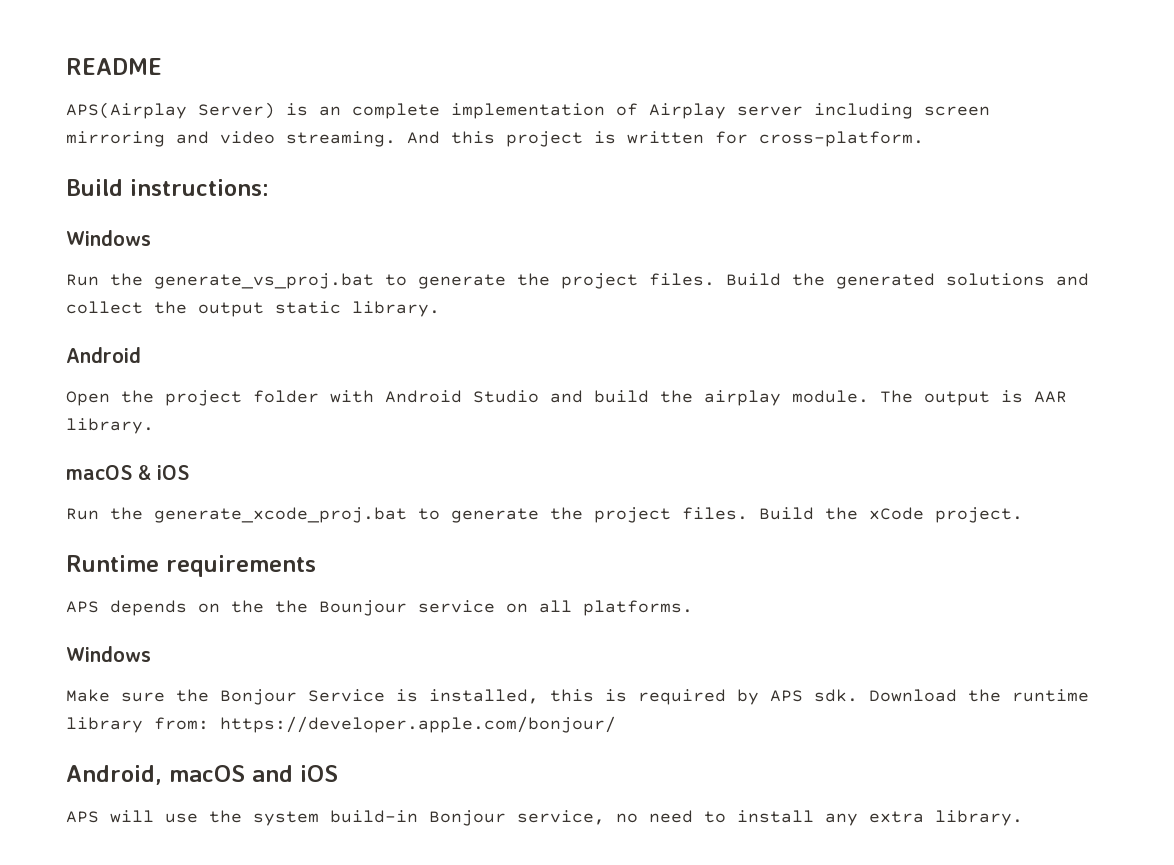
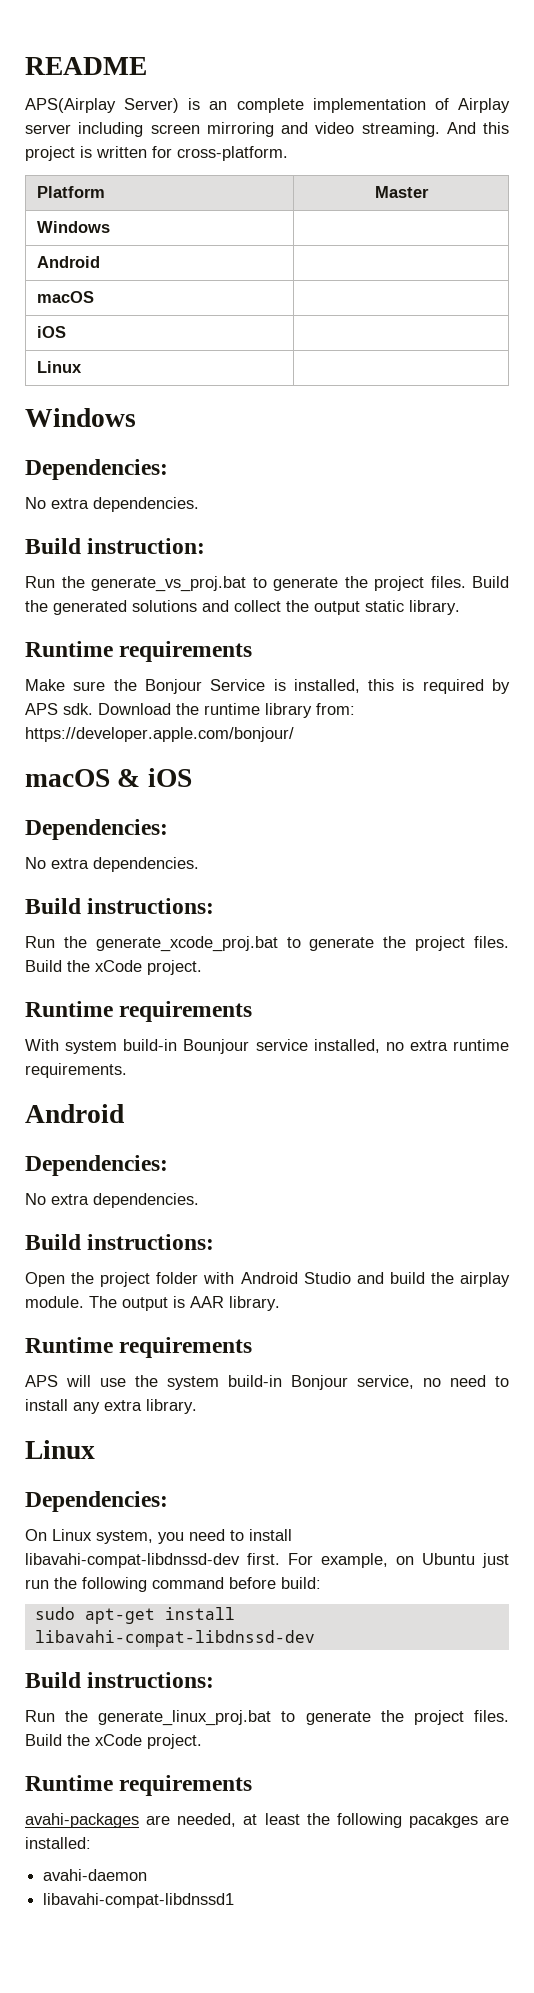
[66,179,269,196] [66,230,151,246] // Build instructions: // Windows -> [37,186,106,198] [374,186,429,198] [37,221,111,233] [37,256,101,268] [37,291,95,303] [37,326,67,338] [37,361,83,373] [25,408,136,427] [25,459,168,480] [25,497,199,512] [25,538,206,554] // Platform | Master // Windows | // Android | // macOS | // iOS | // Linux | // Windows // Dependencies: // No extra dependencies. // Build instruction:
[66,347,141,363] [66,390,1067,406] [66,418,154,434] [66,465,189,480] [66,507,1023,523] [66,555,316,577] [66,600,693,616] [66,646,151,662] Android // Open the project folder with Android Studio and build the airplay module. The output is AAR library. // macOS & iOS // Run the generate_xcode_proj.bat to generate the project files. Build the xCode project. // Runtime requirements // APS depends on the the Bounjour service on all platforms. // Windows -> [25,641,253,662] Runtime requirements
[66,765,338,785] Android, macOS and iOS -> [25,768,192,787] [25,819,168,840] [25,857,199,872] [25,898,215,914] [25,936,509,952] [25,960,202,975] [25,1001,253,1022] [25,1039,509,1054] [25,1063,127,1078] [25,1104,124,1123] [25,1155,168,1176] [25,1193,199,1208] [25,1234,215,1250] [25,1272,511,1287] [25,1296,280,1311] [25,1337,253,1358] macOS & iOS // Dependencies: // No extra dependencies. // Build instructions: // Run the generate_xcode_proj.bat to generate the project files. Build the xCode project. // Runtime requirements // With system build-in Bounjour service installed, no extra runtime requirements. // Android // Dependencies: // No extra dependencies. // Build instructions: // Open the project folder with Android Studio and build the airplay module. The output is AAR library. // Runtime requirements
(1023, 818) none -> [25,1440,95,1459] [25,1491,168,1512] [25,1529,292,1544] [25,1553,509,1568] [25,1577,321,1592] [34,1607,235,1624] [34,1630,315,1647] [25,1672,215,1688] [25,1710,510,1726] [25,1734,202,1749] [25,1775,253,1796] [25,1813,509,1828] [25,1837,91,1849] [43,1869,148,1881] [43,1893,235,1908] // Linux // Dependencies: // On Linux system, you need to install libavahi-compat-libdnssd-dev first. For example, on Ubuntu just run the following command before build: // sudo apt-get install libavahi-compat-libdnssd-dev // Build instructions: // Run the generate_linux_proj.bat to generate the project files. Build the xCode project. // Runtime requirements // avahi-packages are needed, at least the following pacakges are installed: // avahi-daemon // libavahi-compat-libdnssd1

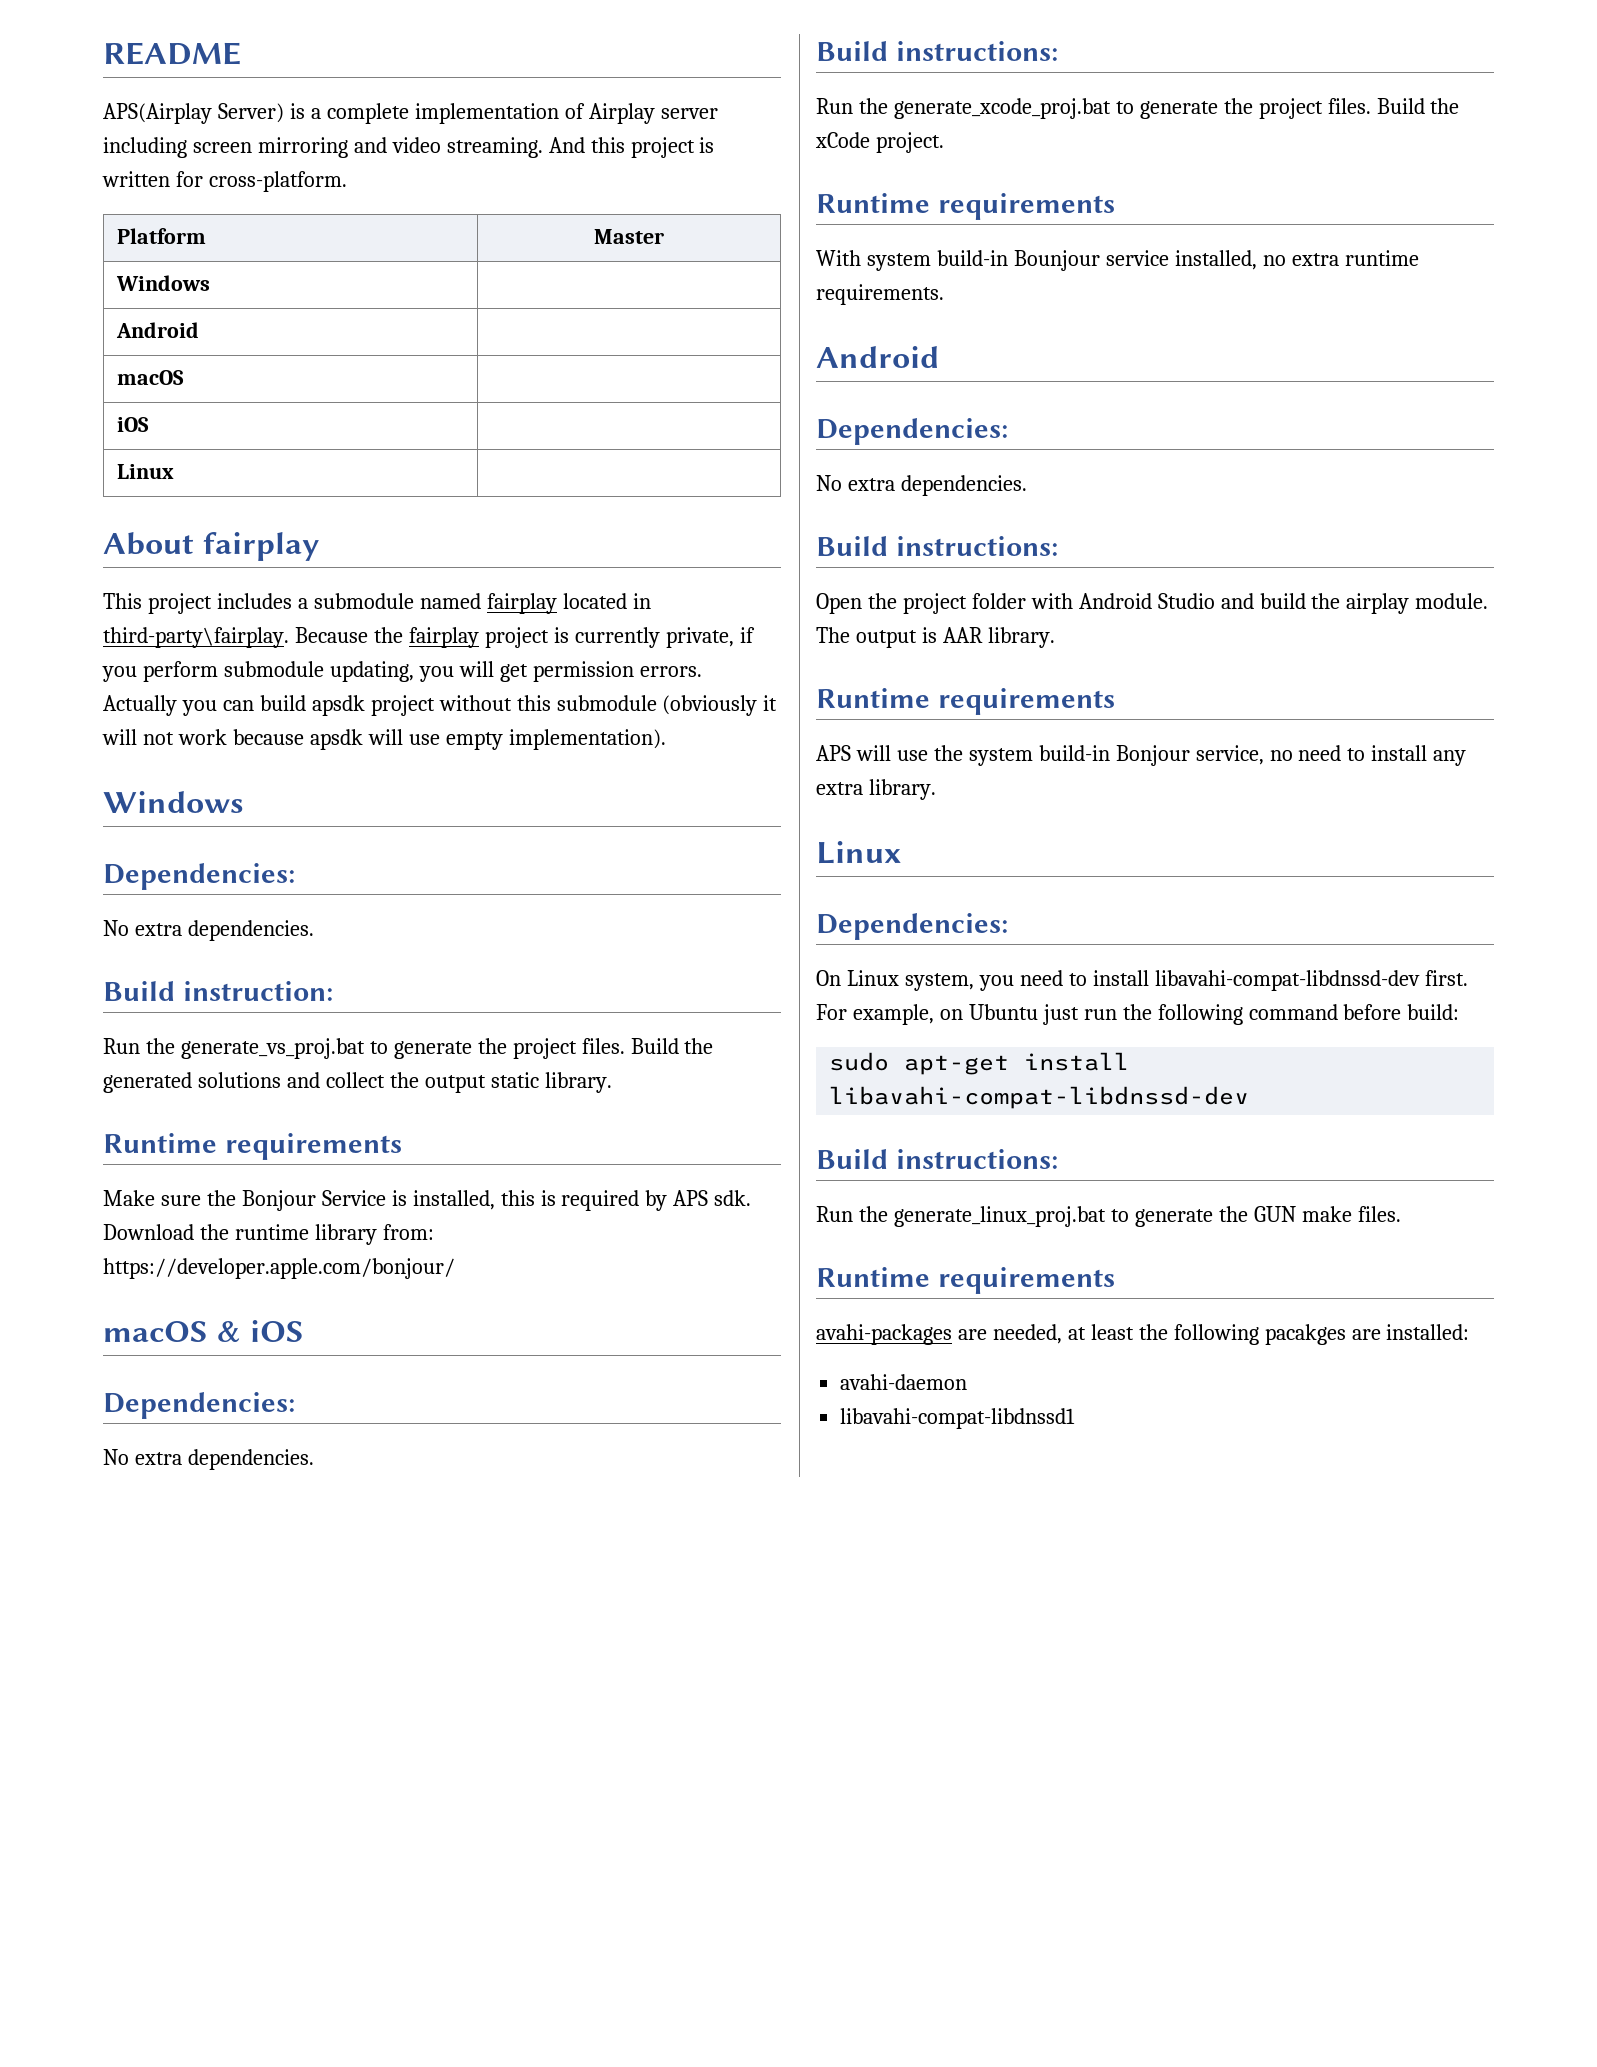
[209,101,228,110] an -> [310,108,321,119] a
(83, 367) none -> [103,532,320,561] [103,593,651,614] [103,627,755,648] [102,661,702,682] [103,695,778,716] [102,729,666,750] // About fairplay // This project includes a submodule named fairplay located in third-party\fairplay. Because the fairplay project is currently private, if you perform submodule updating, you will get permission errors. Actually you can build apsdk project without this submodule (obviously it will not work because apsdk will use empty implementation).
[413,1710,510,1725] [25,1734,202,1749] project files. Build the xCode project. -> [1253,1206,1401,1222] GUN make files.

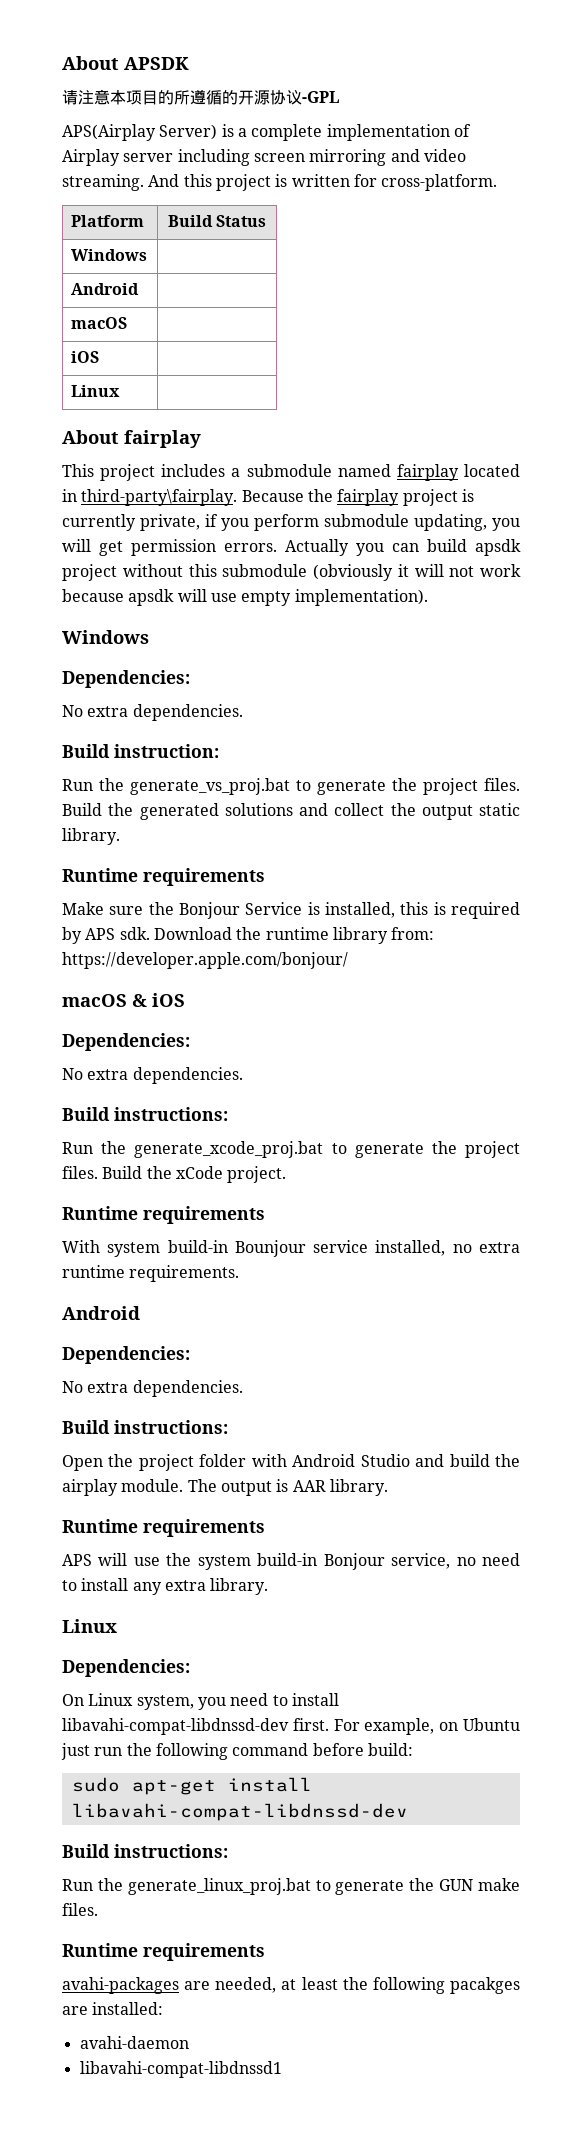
[103,42,241,65] README -> [62,56,189,70] [62,89,339,105] About APSDK // 请注意本项目的所遵循的开源协议-GPL
[594,229,664,244] Master -> [167,215,267,227] Build Status

